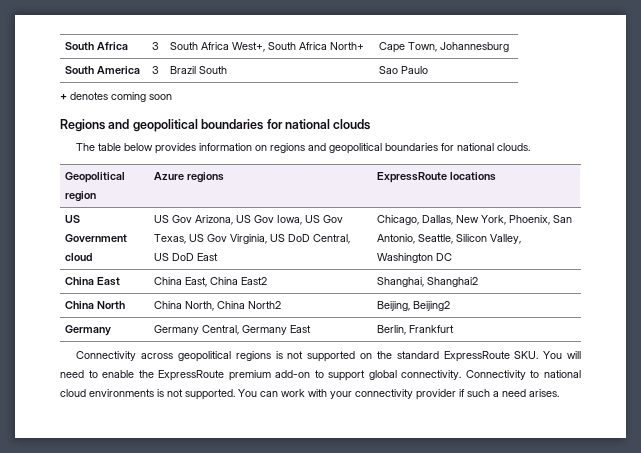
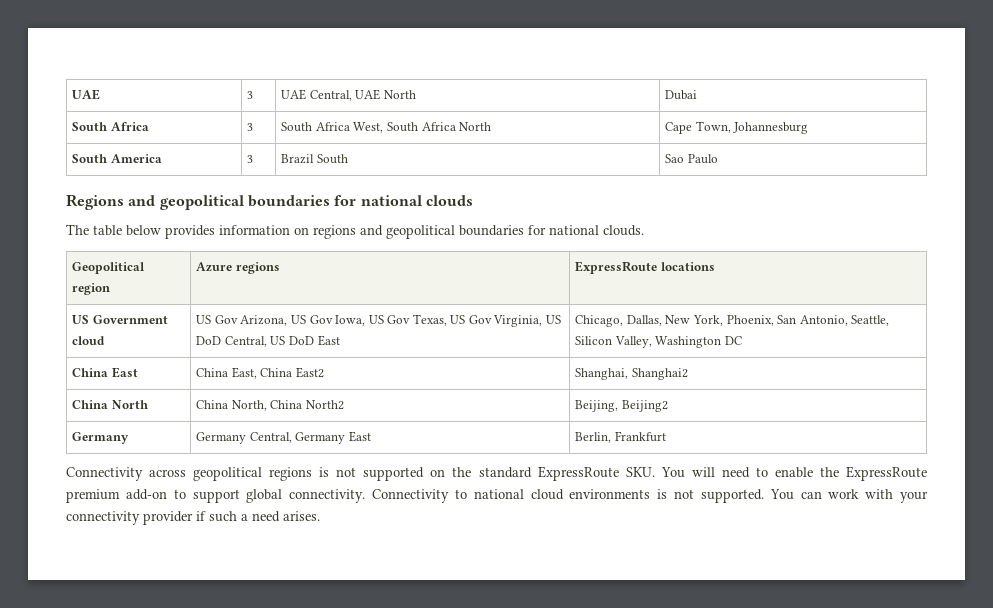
(65, 46) none -> [72,89,101,100] [247,91,254,99] [281,89,416,101] [665,90,698,100] UAE | 3 | UAE Central, UAE North | Dubai //
[232,42,365,52] West+, South Africa North+ -> [353,122,492,133] West, South Africa North
[60,92,172,102] // + denotes coming soon -> (718, 159) none

